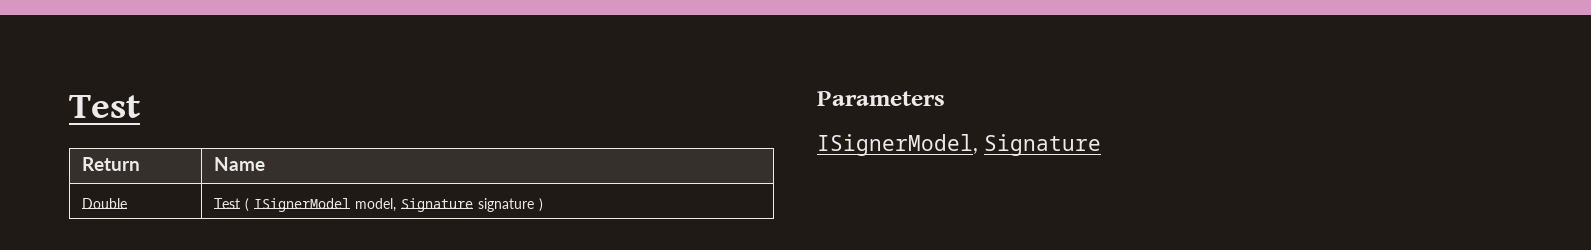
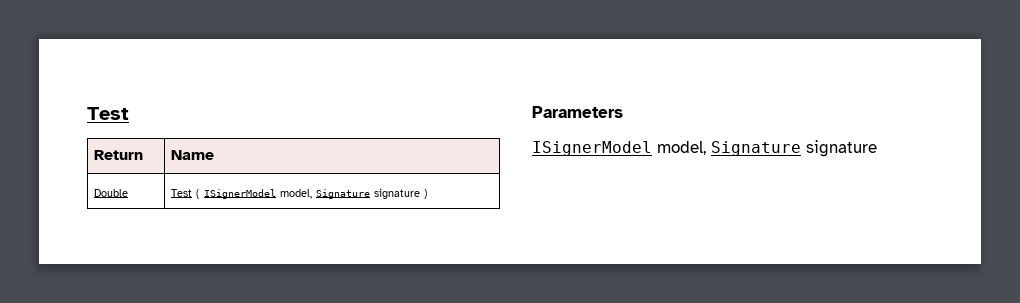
[817,134,1101,156] ISignerModel, Signature -> [532,140,877,157] ISignerModel model, Signature signature

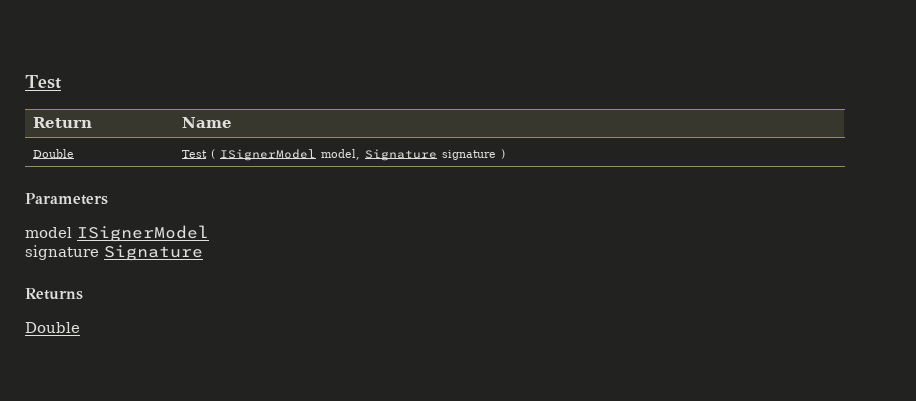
[532,140,877,157] ISignerModel model, Signature signature -> [25,225,209,242] [25,245,203,261] [25,288,83,300] [25,322,80,333] model ISignerModel // signature Signature // Returns // Double

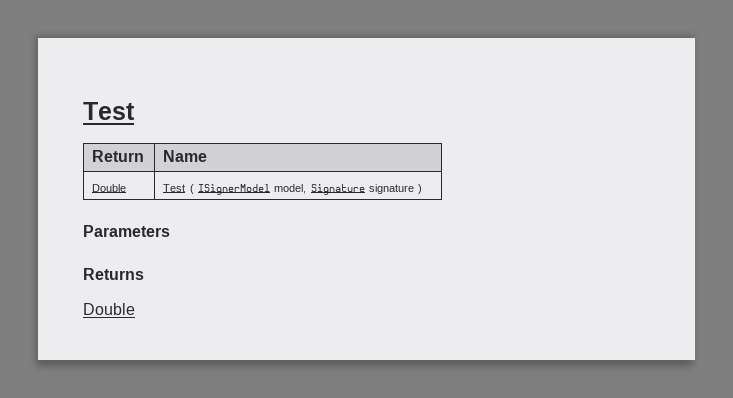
[25,225,209,242] [25,245,203,261] // model ISignerModel // signature Signature -> (170, 231) none

